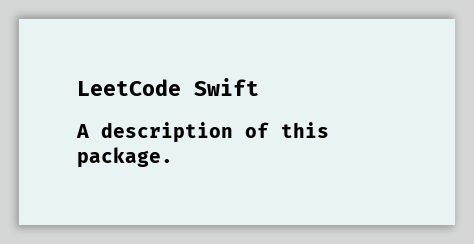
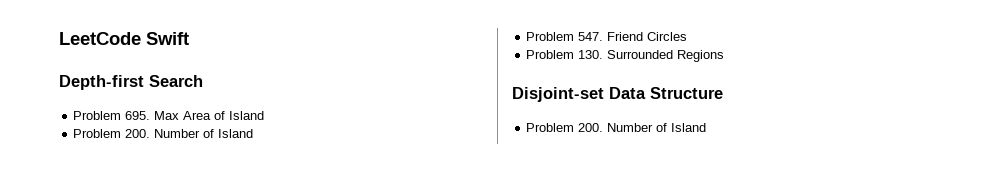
[76,122,329,143] [77,147,173,168] A description of this package. -> [59,75,203,90] [73,111,265,120] [73,129,254,138] [526,32,688,41] [526,50,725,62] [512,87,723,102] [526,123,707,132] Depth-first Search // Problem 695. Max Area of Island // Problem 200. Number of Island // Problem 547. Friend Circles // Problem 130. Surrounded Regions // Disjoint-set Data Structure // Problem 200. Number of Island

